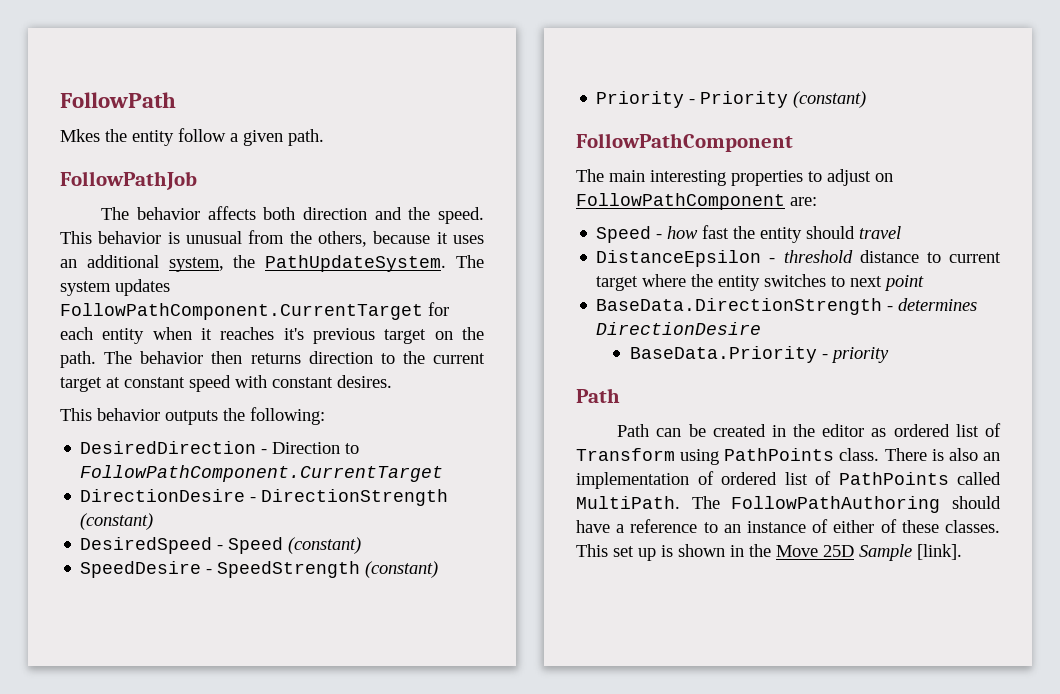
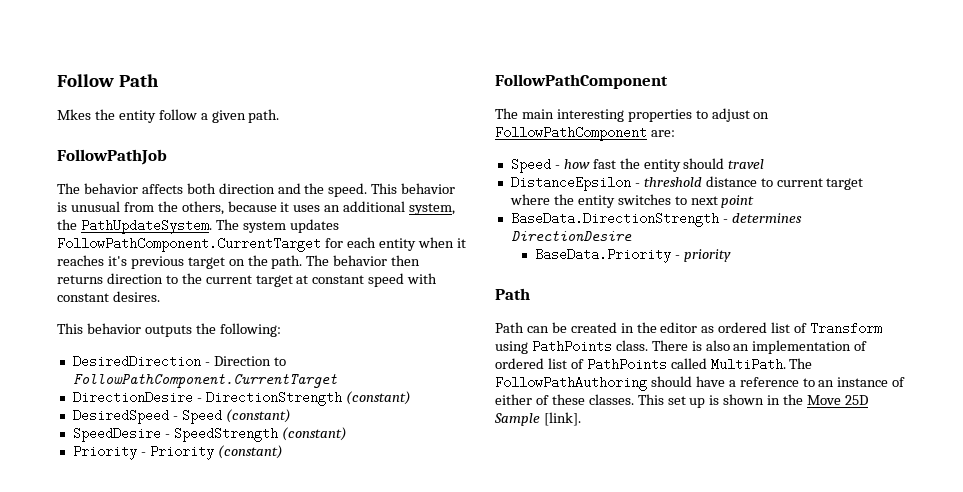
[60,92,176,108] FollowPath -> [57,74,159,87] Follow Path

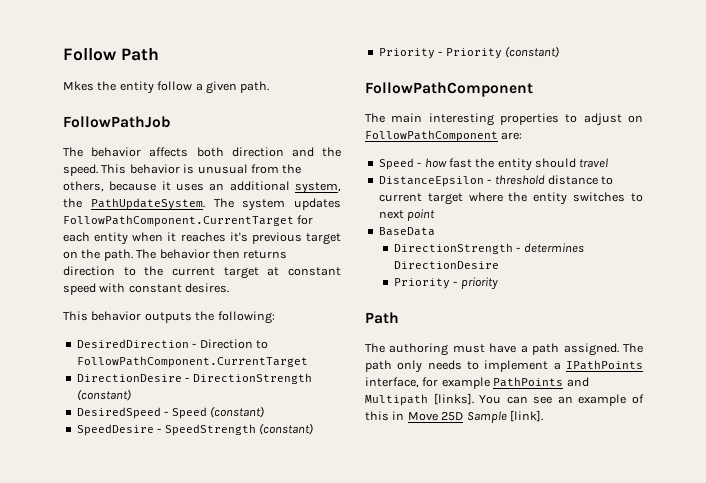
[510,212,719,227] BaseData.DirectionStrength -> [378,227,435,236] [394,243,514,254] BaseData // DirectionStrength
[534,248,671,263] BaseData.Priority -> [394,278,451,289] Priority
[495,322,883,335] [495,340,868,354] [495,358,813,371] [495,376,906,391] [495,394,804,408] Path can be created in the editor as ordered list of Transform using PathPoints class. There is also an implementation of ordered list of PathPoints called MultiPath. The FollowPathAuthoring should have a reference to an instance of either of these classes. This set up is shown in the -> [365,343,643,356] [365,360,643,373] [365,377,589,389] [365,393,644,406] [365,411,405,421] The authoring must have a path assigned. The path only needs to implement a IPathPoints interface, for example PathPoints and Multipath [links]. You can see an example of this in

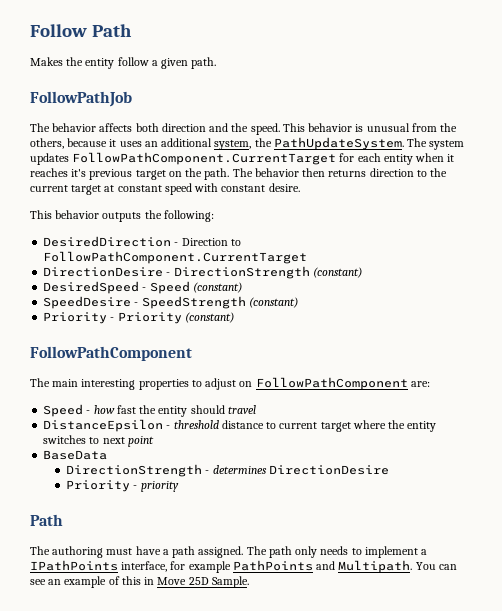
[63,81,94,91] Mkes -> [30,57,63,66] Makes
[185,283,230,293] desires. -> [268,183,300,192] desire.
[365,393,474,406] Multipath [links]. -> [338,560,413,573] Multipath.
[466,410,543,423] Sample [link]. -> [211,576,249,588] Sample.

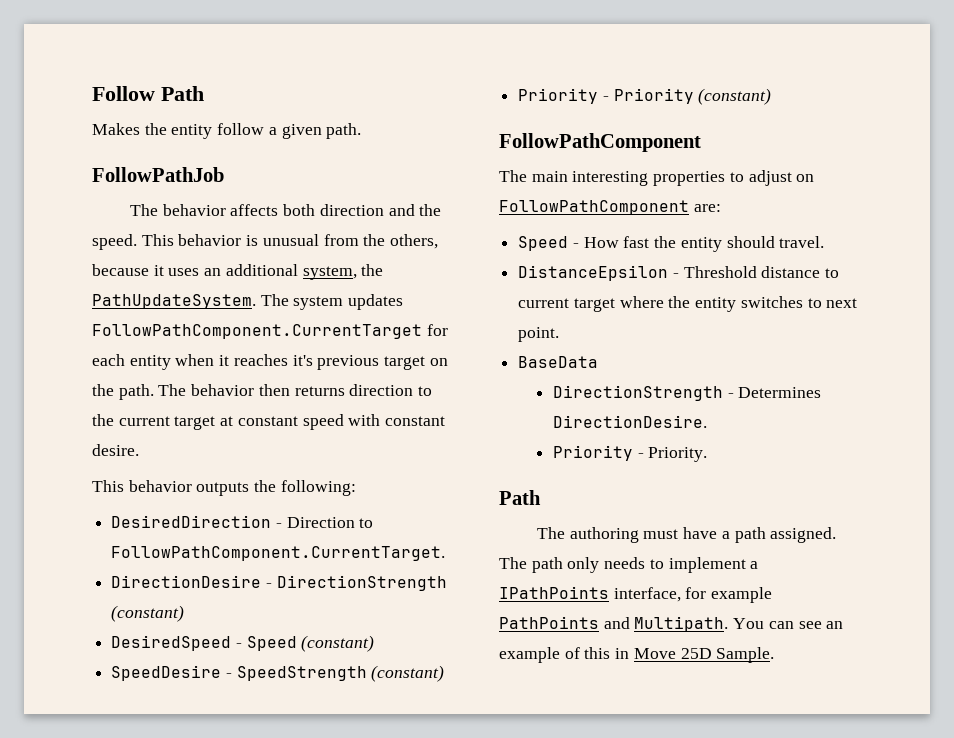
[43,251,308,264] FollowPathComponent.CurrentTarget -> [111,546,446,561] FollowPathComponent.CurrentTarget.
[93,405,115,414] how -> [583,237,619,248] How
[227,405,256,414] travel -> [779,236,825,248] travel.
[173,420,219,429] threshold -> [683,266,757,278] Threshold
[127,436,154,447] point -> [518,327,560,342] point.
[212,465,389,475] [66,480,179,492] determines DirectionDesire // Priority - priority -> [738,387,822,398] [552,415,707,428] [552,445,708,462] Determines DirectionDesire. // Priority - Priority.

